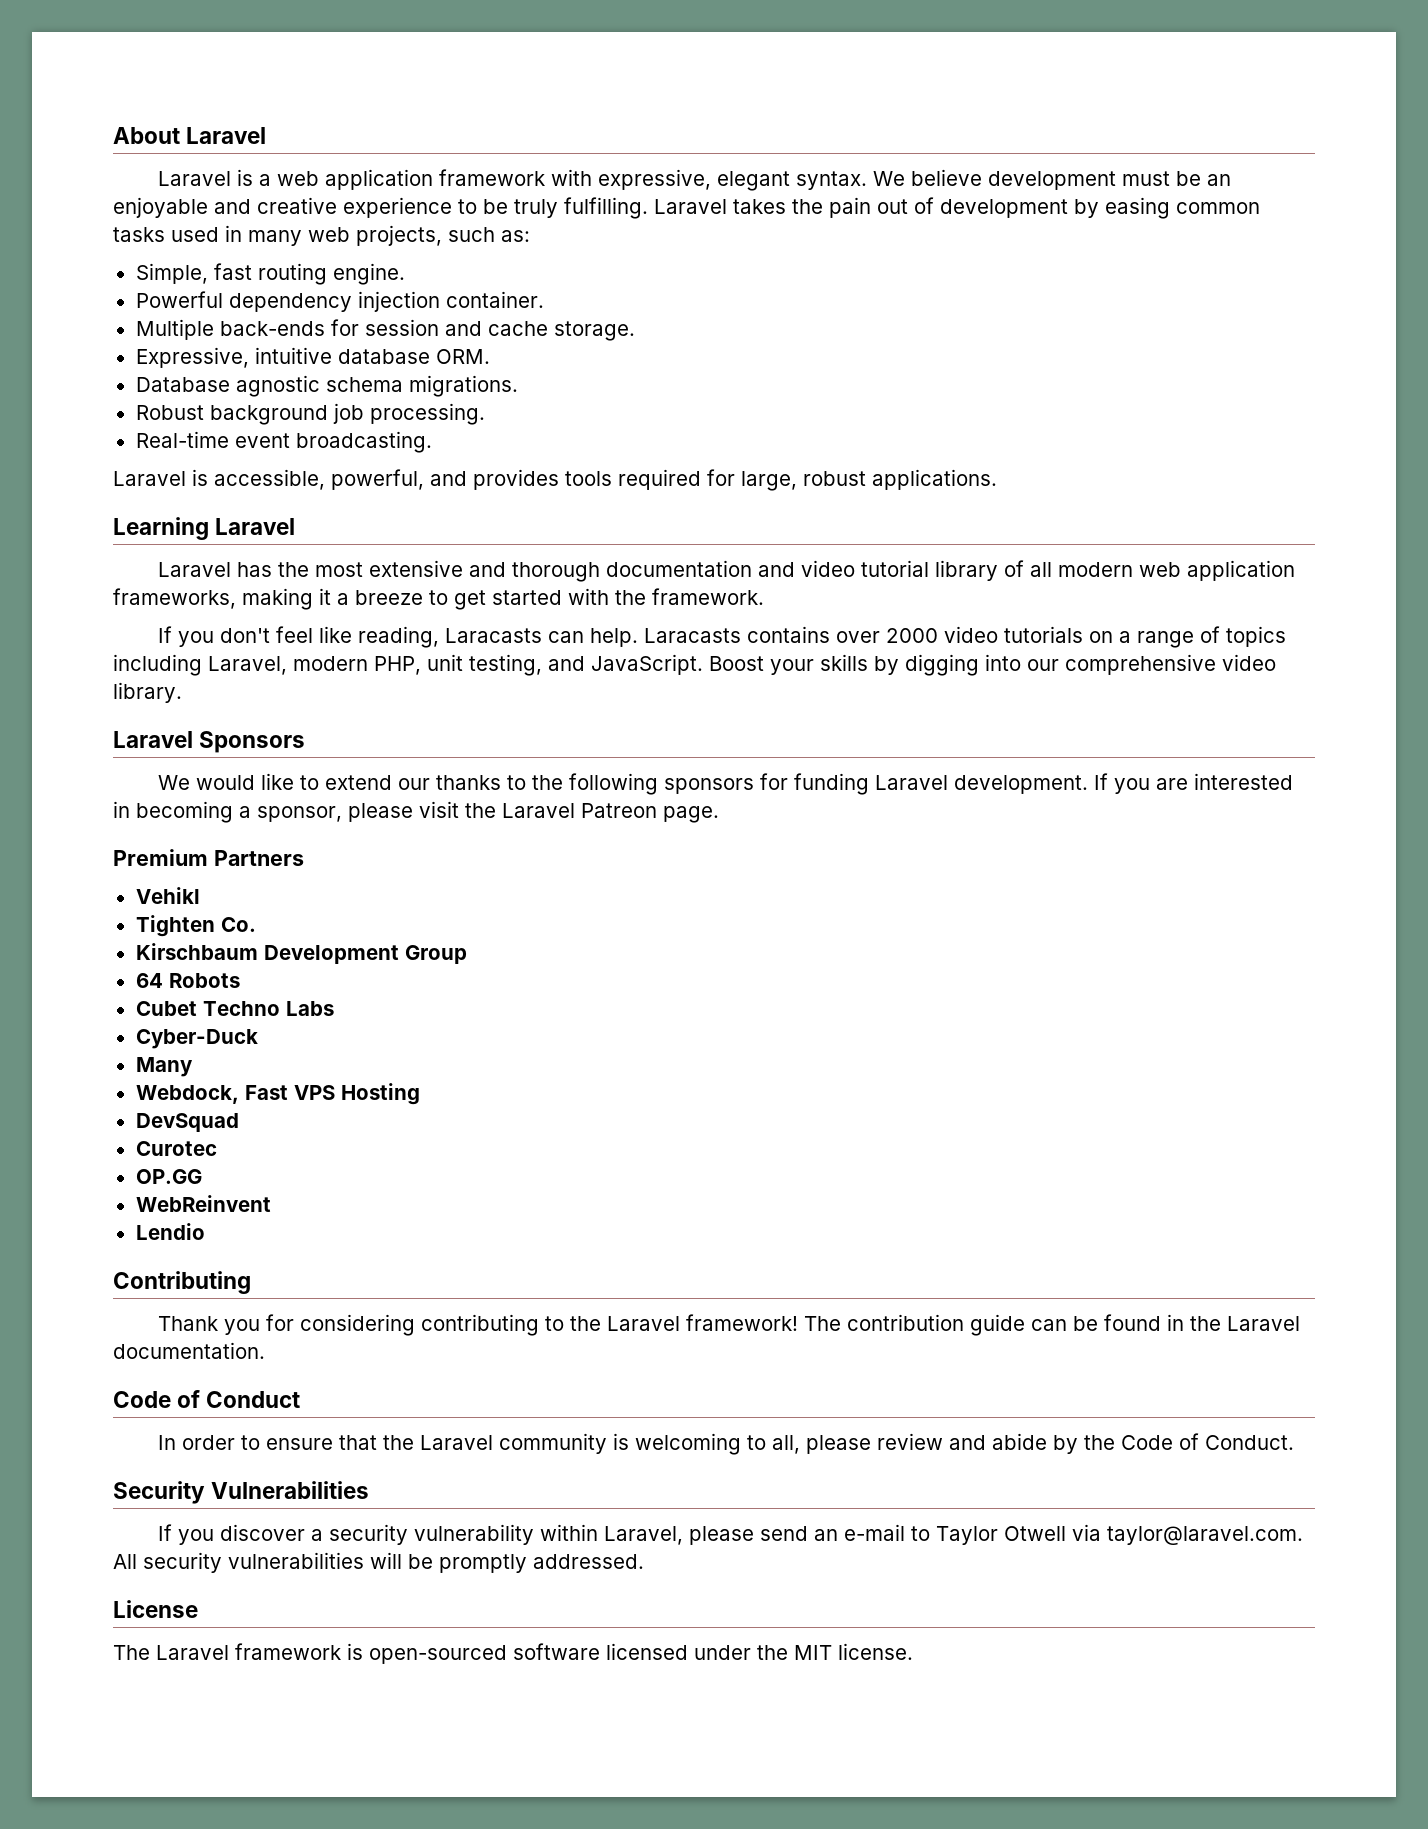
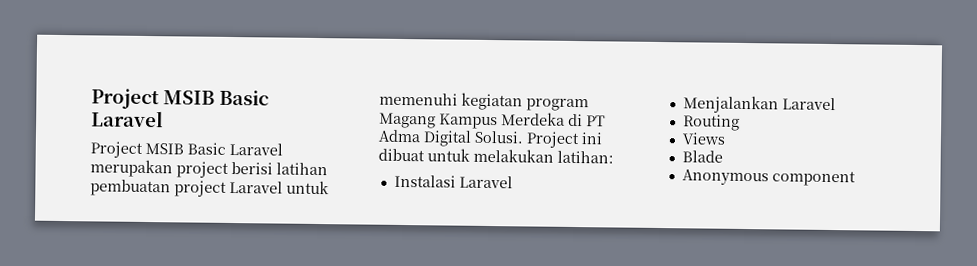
[113,127,267,144] [158,169,1232,191] [113,197,1260,219] [113,225,530,246] [135,263,405,285] [135,291,544,312] [135,319,635,341] [135,347,490,368] [135,375,518,397] [135,403,485,425] [135,431,432,453] [113,469,997,491] [113,517,296,540] [158,560,1296,582] [113,588,764,610] [158,626,1287,648] [113,654,1276,676] [113,682,182,703] [113,731,306,753] [158,773,1294,795] [113,801,719,823] [113,849,304,866] [135,887,200,904] [135,915,256,937] [135,943,467,964] [135,973,240,988] [135,1001,334,1016] [135,1029,258,1049] [135,1057,193,1077] [135,1083,420,1105] [135,1113,239,1132] [135,1141,217,1156] [135,1169,202,1184] [135,1195,271,1212] [135,1223,205,1240] [113,1271,251,1294] [158,1314,1301,1336] [113,1342,265,1359] [113,1390,301,1408] [158,1433,1295,1455] [113,1481,370,1504] [158,1524,1304,1545] [113,1552,644,1573] [113,1600,198,1618] [113,1643,913,1664] About Laravel // Laravel is a web application framework with expressive, elegant syntax. We believe development must be an enjoyable and creative experience to be truly fulfilling. Laravel takes the pain out of development by easing common tasks used in many web projects, such as: // Simple, fast routing engine. // Powerful dependency injection container. // Multiple back-ends for session and cache storage. // Expressive, intuitive database ORM. // Database agnostic schema migrations. // Robust background job processing. // Real-time event broadcasting. // Laravel is accessible, powerful, and provides tools required for large, robust applications. // Learning Laravel // Laravel has the most extensive and thorough documentation and video tutorial library of all modern web application frameworks, making it a breeze to get started with the framework. // If you don't feel like reading, Laracasts can help. Laracasts contains over 2000 video tutorials on a range of topics including Laravel, modern PHP, unit testing, and JavaScript. Boost your skills by digging into our comprehensive video library. // Laravel Sponsors // We would like to extend our thanks to the following sponsors for funding Laravel development. If you are interested in becoming a sponsor, please visit the Laravel Patreon page. // Premium Partners // Vehikl // Tighten Co. // Kirschbaum Development Group // 64 Robots // Cubet Techno Labs // Cyber-Duck // Many // Webdock, Fast VPS Hosting // DevSquad // Curotec // OP.GG // WebReinvent // Lendio // Contributing // Thank you for considering contributing to the Laravel framework! The contribution guide can be found in the Laravel documentation. // Code of Conduct // In order to ensure that the Laravel community is welcoming to all, please review and abide by the Code of Conduct. // Security Vulnerabilities // If you discover a security vulnerability within Laravel, please send an e-mail to Taylor Otwell via taylor@laravel.com. All security vulnerabilities will be promptly addressed. // License // The Laravel framework is open-sourced software licensed under the MIT license. -> [91,88,269,110] [91,110,164,128] [90,141,283,158] [90,159,328,178] [90,179,329,197] [379,92,589,112] [379,112,606,130] [378,129,603,149] [378,148,614,164] [393,174,513,189] [682,95,836,114] [682,114,740,131] [681,132,726,145] [681,150,723,163] [681,169,856,187] Project MSIB Basic Laravel // Project MSIB Basic Laravel merupakan project berisi latihan pembuatan project Laravel untuk memenuhi kegiatan program Magang Kampus Merdeka di PT Adma Digital Solusi. Project ini dibuat untuk melakukan latihan: // Instalasi Laravel // Menjalankan Laravel // Routing // Views // Blade // Anonymous component

